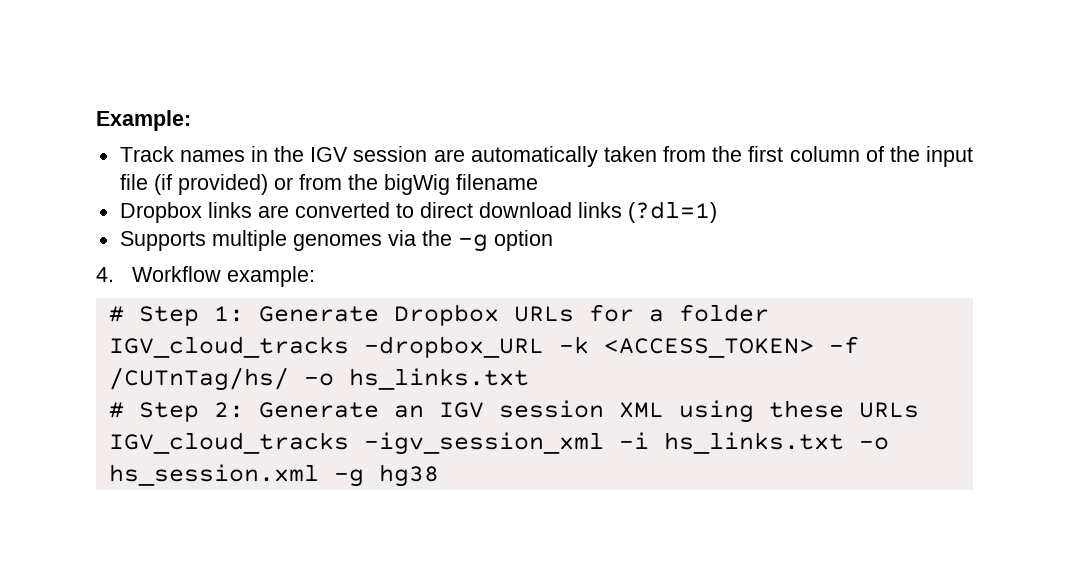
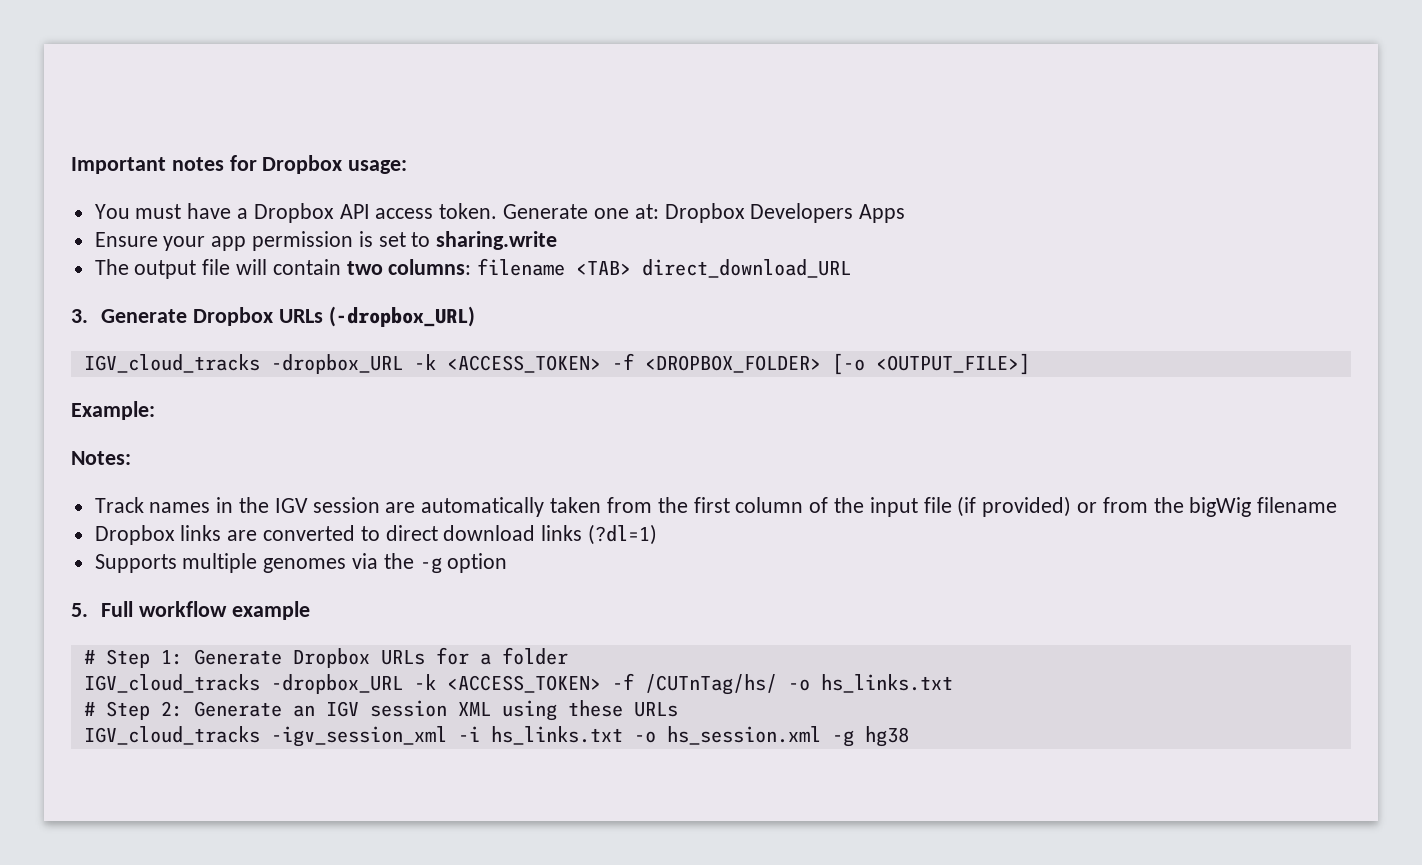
(96, 120) none -> [71,155,408,174] [94,203,906,223] [94,231,558,251] [94,258,852,279] [71,306,475,327] [83,353,1030,375] Important notes for Dropbox usage: // You must have a Dropbox API access token. Generate one at: Dropbox Developers Apps // Ensure your app permission is set to sharing.write // The output file will contain two columns: filename <TAB> direct_download_URL // 3. Generate Dropbox URLs (-dropbox_URL) // IGV_cloud_tracks -dropbox_URL -k <ACCESS_TOKEN> -f <DROPBOX_FOLDER> [-o <OUTPUT_FILE>] //
(191, 120) none -> [71,451,131,465] // Notes:
[96,266,315,287] 4. Workflow example: -> [71,601,310,620] 5. Full workflow example

